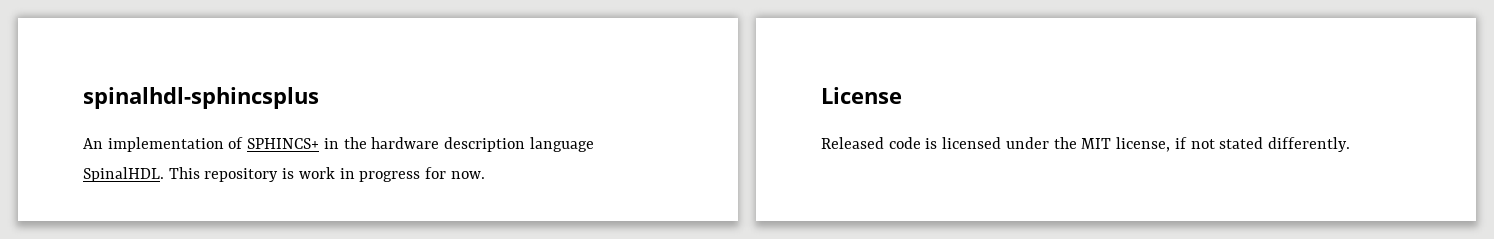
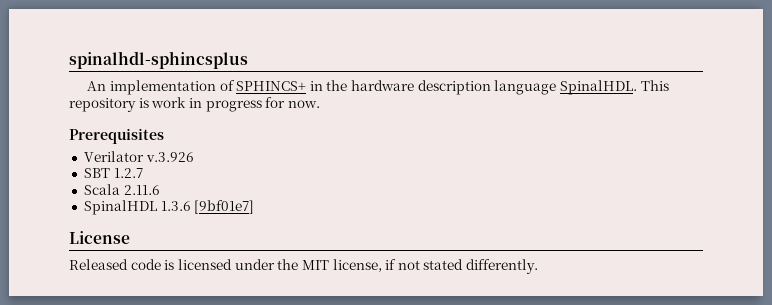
(485, 175) none -> [69,128,164,144] [83,151,194,162] [83,168,143,178] [83,184,160,195] [83,200,255,215] // Prerequisites // Verilator v.3.926 // SBT 1.2.7 // Scala 2.11.6 // SpinalHDL 1.3.6 [9bf01e7]

